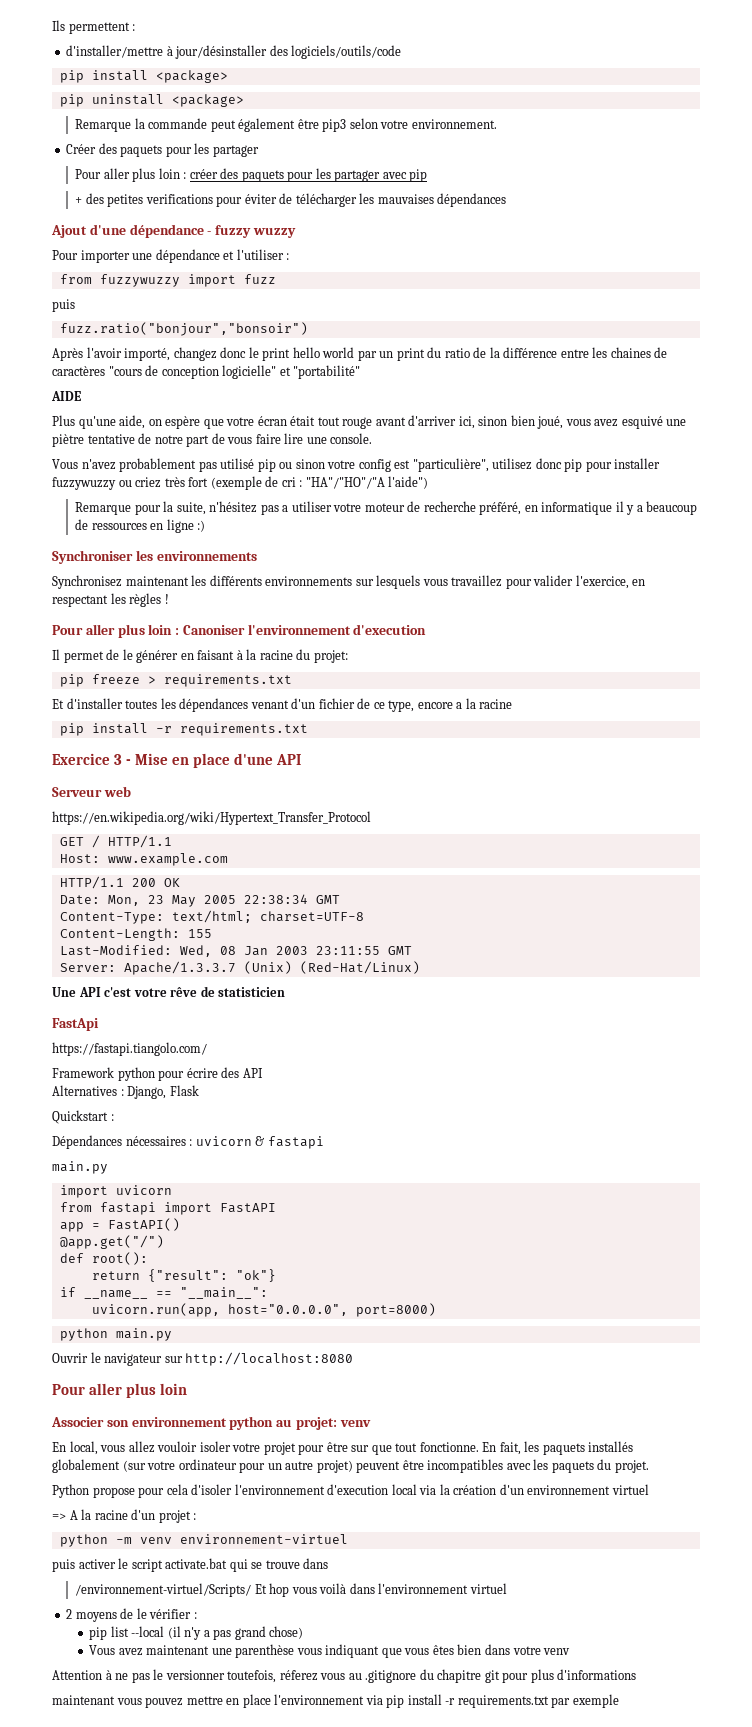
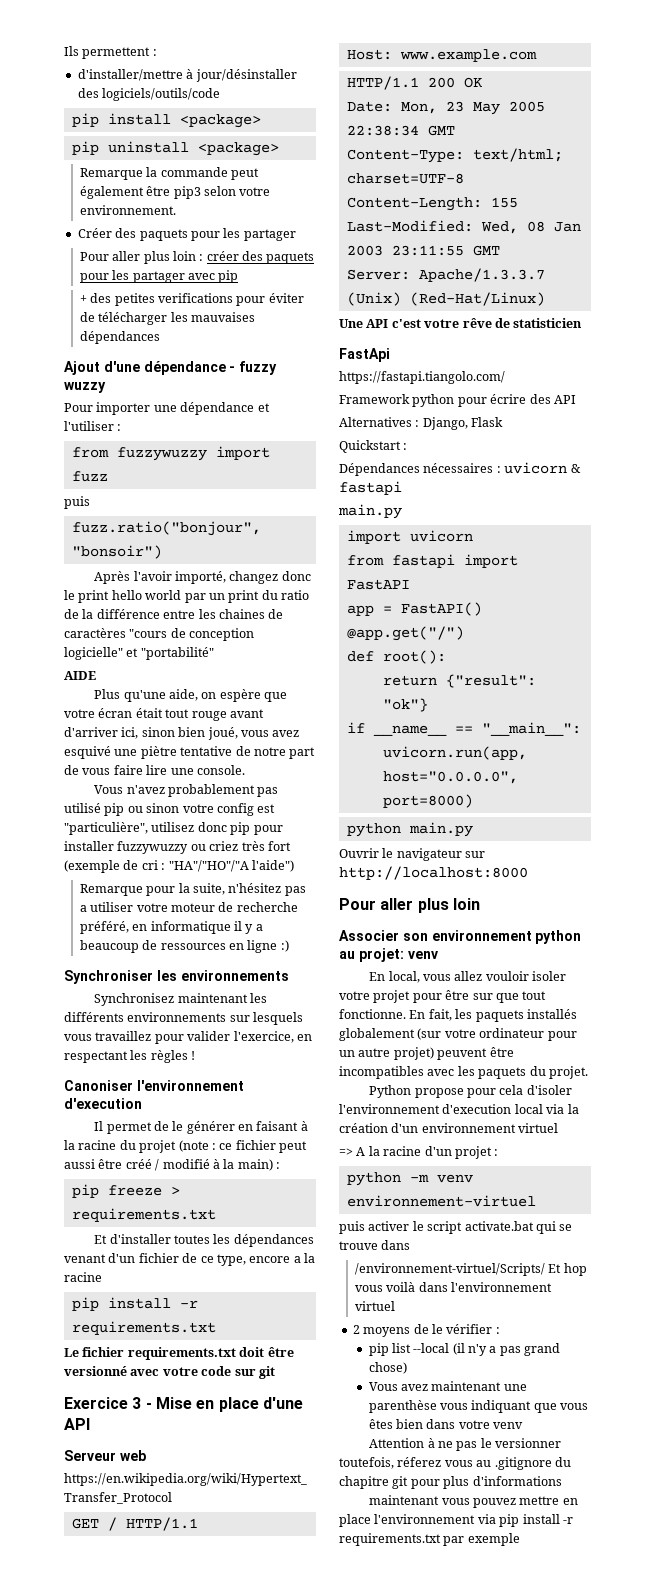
[52,624,180,638] Pour aller plus loin : -> (196, 1055) none
[313,650,348,663] projet: -> [139,1140,307,1153] [64,1159,280,1171] projet (note : ce fichier peut aussi être créé / modifié à la main) :
(308, 729) none -> [64,1347,294,1360] [64,1366,275,1379] // Le fichier requirements.txt doit être versionné avec votre code sur git
[185,1352,354,1366] http://localhost:8080 -> [339,866,528,880] http://localhost:8000

